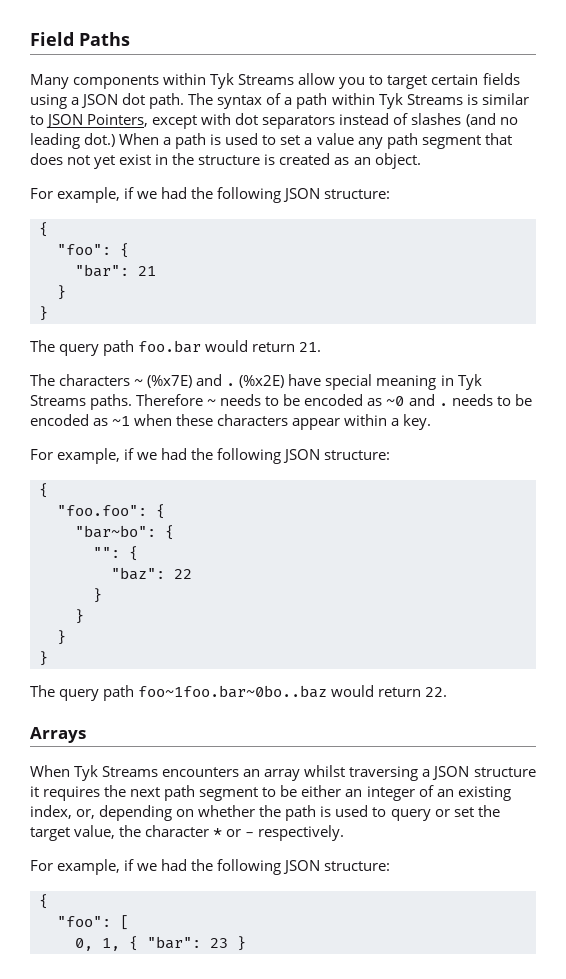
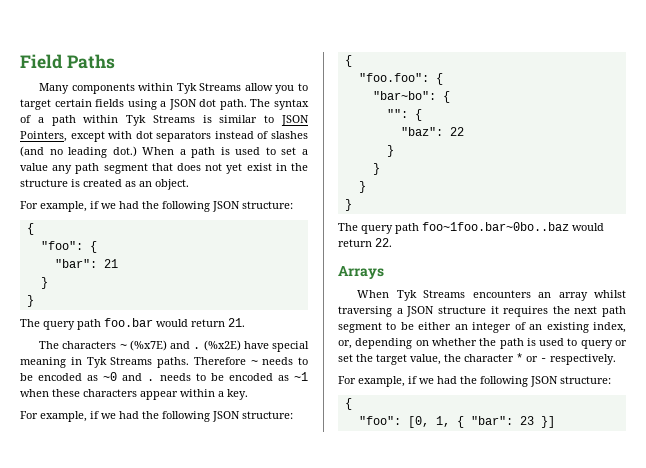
[120,915,129,930] [75,938,93,951] [ // 0, -> [407,416,429,428] [0,
[237,936,246,951] } -> [540,416,555,428] }]

